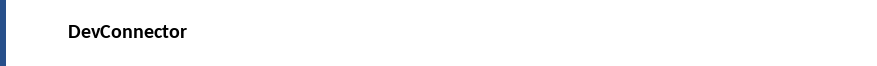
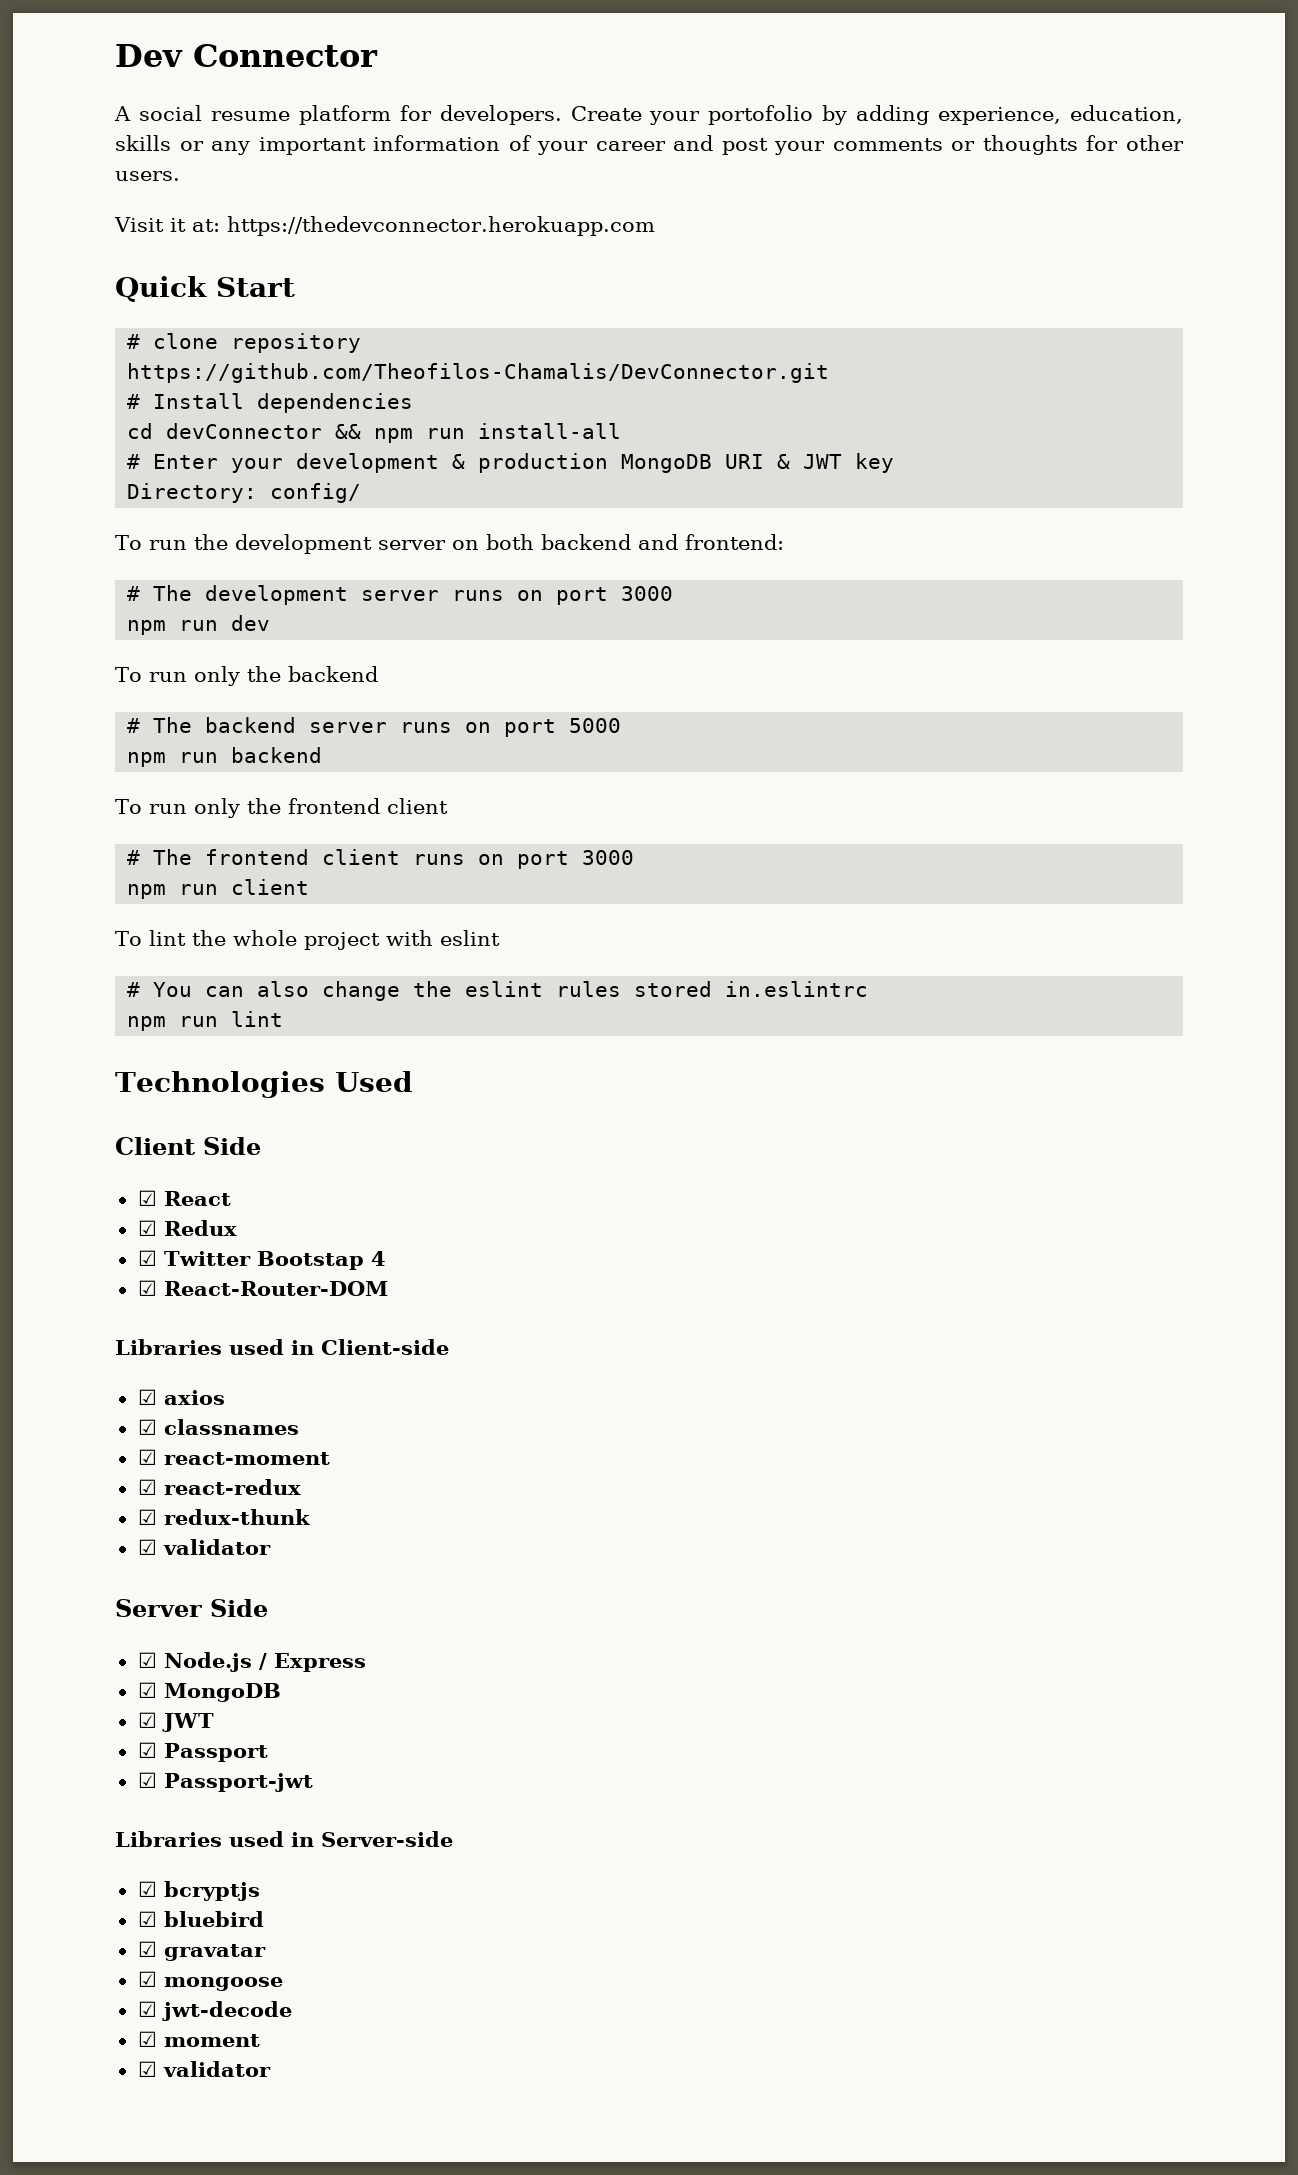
[68,25,187,38] DevConnector -> [115,44,378,67] [114,105,1183,125] [115,135,1184,155] [115,171,180,181] [114,216,655,236] [115,276,295,302] [127,333,362,353] [127,363,830,383] [127,393,414,413] [127,423,622,443] [127,453,895,473] [127,483,362,503] [115,534,784,554] [127,585,674,605] [127,615,271,635] [115,666,378,686] [127,717,622,737] [127,747,323,767] [115,798,448,818] [127,849,635,869] [127,879,310,899] [115,930,500,950] [127,981,869,1001] [127,1011,284,1031] [115,1071,413,1098] [115,1137,261,1155] [137,1190,231,1206] [137,1220,237,1236] [137,1250,386,1270] [137,1280,388,1296] [115,1339,449,1355] [137,1389,225,1405] [137,1419,299,1435] [137,1449,330,1465] [137,1479,301,1495] [137,1509,310,1525] [137,1539,271,1555] [115,1599,268,1617] [137,1652,366,1672] [137,1682,281,1702] [137,1712,214,1732] [137,1742,268,1762] [137,1772,313,1792] [115,1831,453,1847] [137,1881,260,1901] [137,1911,264,1927] [137,1941,266,1961] [137,1971,283,1991] [137,2001,292,2021] [137,2031,260,2047] [137,2061,271,2077] Dev Connector // A social resume platform for developers. Create your portofolio by adding experience, education, skills or any important information of your career and post your comments or thoughts for other users. // Visit it at: https://thedevconnector.herokuapp.com // Quick Start // # clone repository // https://github.com/Theofilos-Chamalis/DevConnector.git // # Install dependencies // cd devConnector && npm run install-all // # Enter your development & production MongoDB URI & JWT key // Directory: config/ // To run the development server on both backend and frontend: // # The development server runs on port 3000 // npm run dev // To run only the backend // # The backend server runs on port 5000 // npm run backend // To run only the frontend client // # The frontend client runs on port 3000 // npm run client // To lint the whole project with eslint // # You can also change the eslint rules stored in.eslintrc // npm run lint // Technologies Used // Client Side // ☑ React // ☑ Redux // ☑ Twitter Bootstap 4 // ☑ React-Router-DOM // Libraries used in Client-side // ☑ axios // ☑ classnames // ☑ react-moment // ☑ react-redux // ☑ redux-thunk // ☑ validator // Server Side // ☑ Node.js / Express // ☑ MongoDB // ☑ JWT // ☑ Passport // ☑ Passport-jwt // Libraries used in Server-side // ☑ bcryptjs // ☑ bluebird // ☑ gravatar // ☑ mongoose // ☑ jwt-decode // ☑ moment // ☑ validator

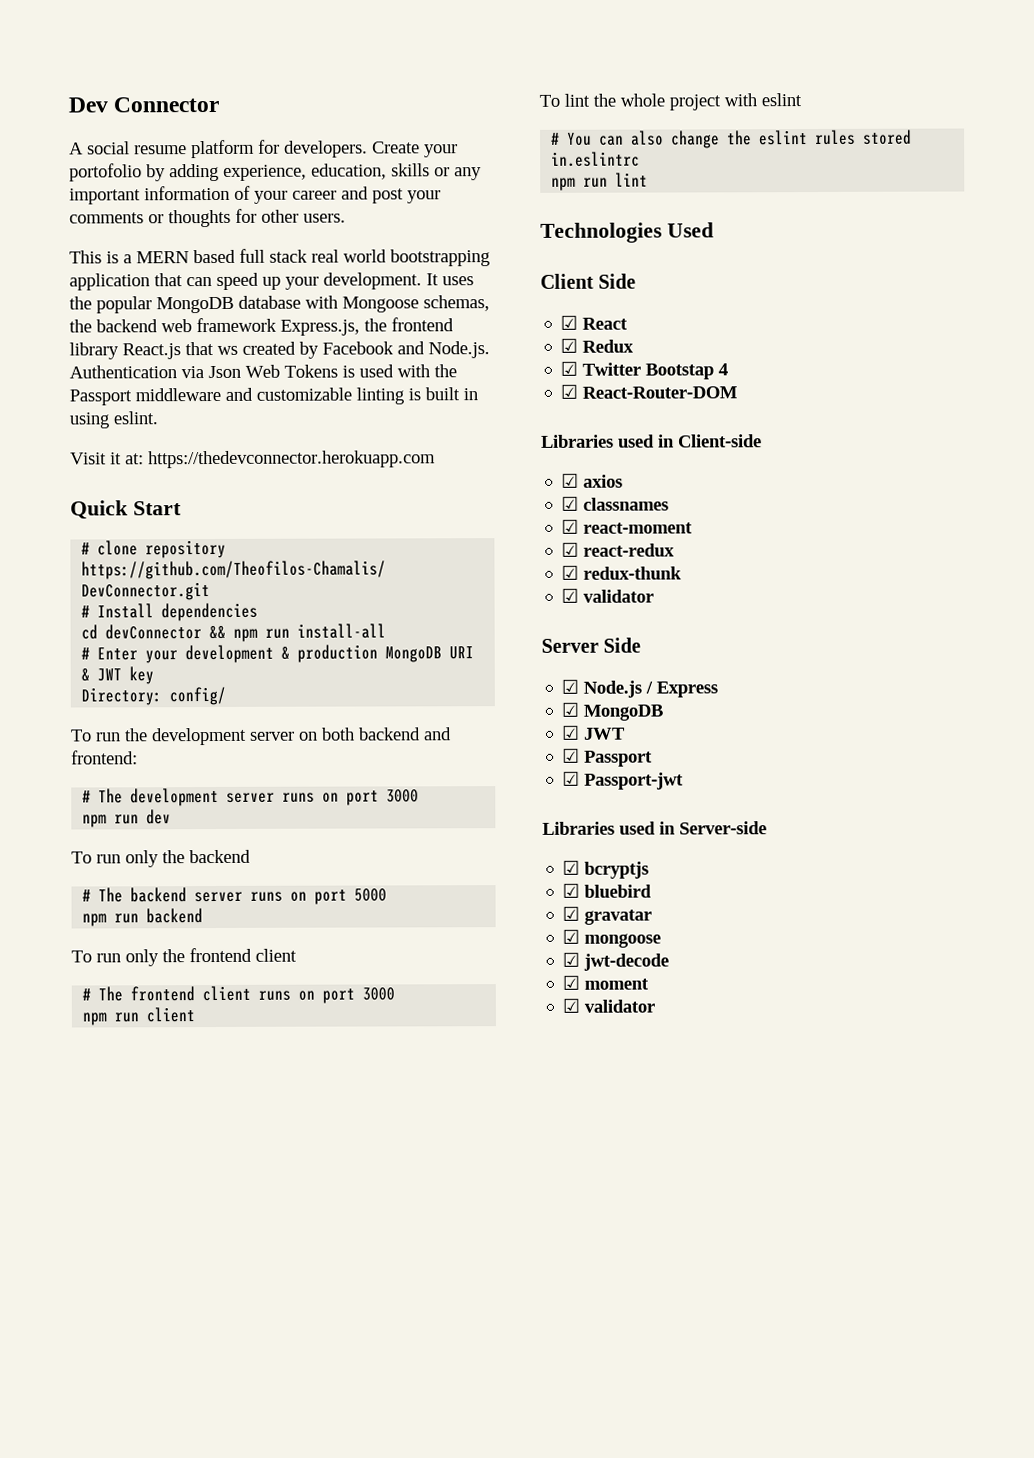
(180, 176) none -> [69,248,490,267] [69,272,474,291] [69,295,490,314] [69,317,454,336] [69,341,490,360] [69,364,457,379] [69,387,478,406] [69,411,158,429] // This is a MERN based full stack real world bootstrapping application that can speed up your development. It uses the popular MongoDB database with Mongoose schemas, the backend web framework Express.js, the frontend library React.js that ws created by Facebook and Node.js. Authentication via Json Web Tokens is used with the Passport middleware and customizable linting is built in using eslint.

